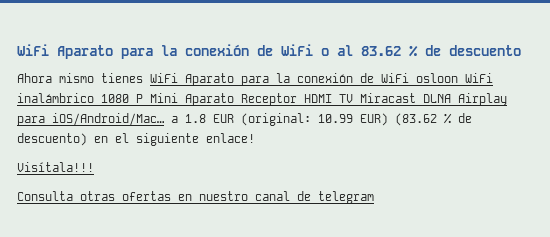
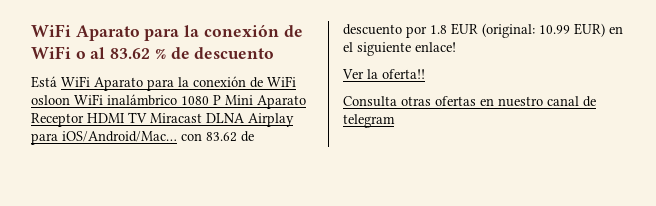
[17,73,143,83] Ahora mismo tienes -> [31,76,57,88] Está
[171,116,178,123] a -> [181,131,254,142] [343,24,427,38] con 83.62 de descuento por
[395,113,472,126] [17,133,87,146] (83.62 % de descuento) -> (605, 30) none
[17,162,94,172] Visítala!!! -> [342,69,425,79] Ver la oferta!!

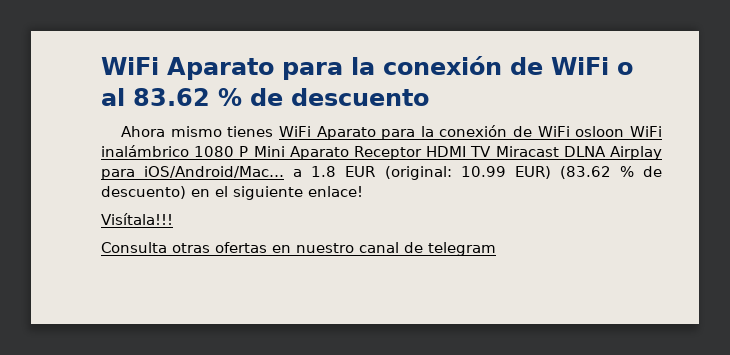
[31,76,57,88] Está -> [121,126,274,137] Ahora mismo tienes
[181,131,254,142] [343,24,427,38] con 83.62 de descuento por -> [293,169,303,177] a
(605, 30) none -> [559,166,663,179] [101,186,186,199] (83.62 % de descuento)
[342,69,425,79] Ver la oferta!! -> [101,213,173,225] Visítala!!!

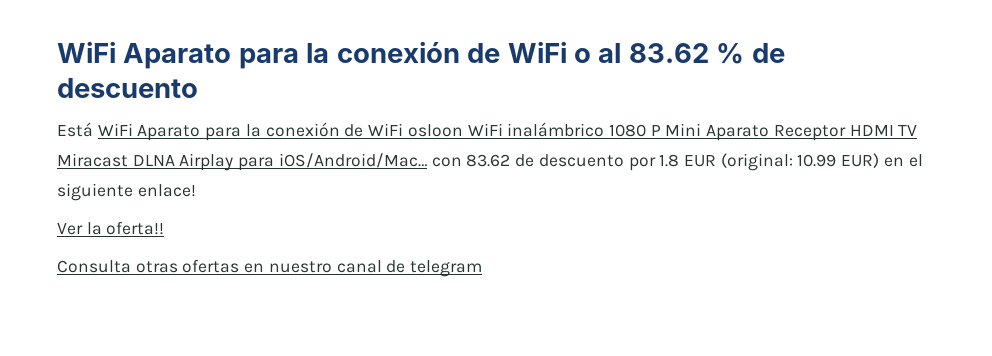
[121,126,274,137] Ahora mismo tienes -> [57,122,93,137] Está
[293,169,303,177] a -> [431,154,656,171] con 83.62 de descuento por
[559,166,663,179] [101,186,186,199] (83.62 % de descuento) -> (880, 160) none
[101,213,173,225] Visítala!!! -> [57,221,165,235] Ver la oferta!!

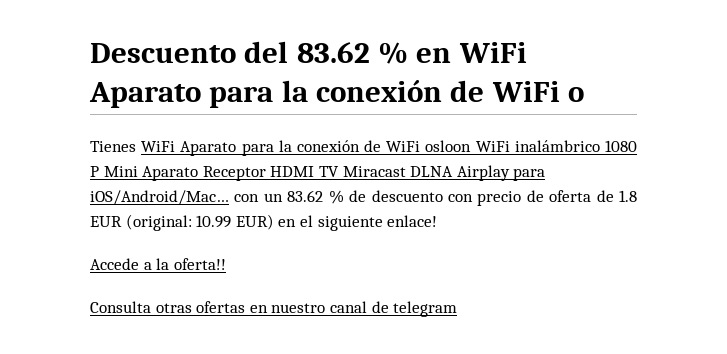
(57, 52) none -> [90,41,452,64] Descuento del 83.62 % en
[598,43,785,64] [57,78,198,98] [57,122,93,137] al 83.62 % de descuento // Está -> [90,141,136,152] // Tienes
[466,154,656,171] 83.62 de descuento por -> [263,190,614,206] un 83.62 % de descuento con precio de oferta de
[57,223,83,235] Ver -> [90,258,152,270] Accede a

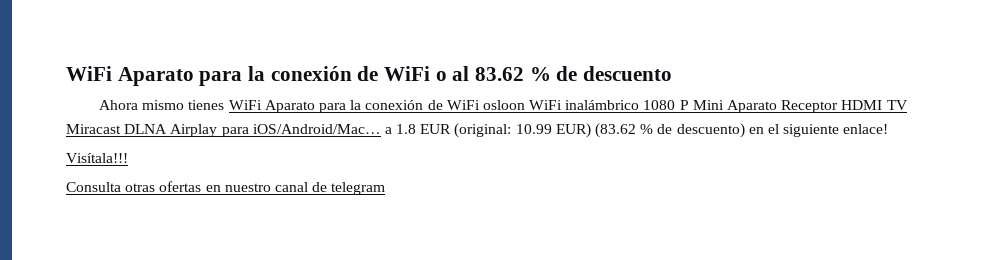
[90,41,452,64] Descuento del 83.62 % en -> (66, 73) none
[90,141,136,152] // Tienes -> [452,66,673,81] [99,100,225,110] al 83.62 % de descuento // Ahora mismo tienes
[234,190,614,206] con un 83.62 % de descuento con precio de oferta de -> [384,127,392,134] a
(274, 222) none -> [595,123,745,138] (83.62 % de descuento)
[90,258,226,270] Accede a la oferta!! -> [66,153,128,163] Visítala!!!

